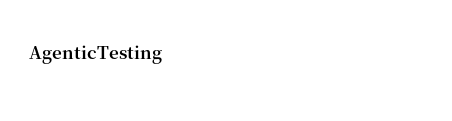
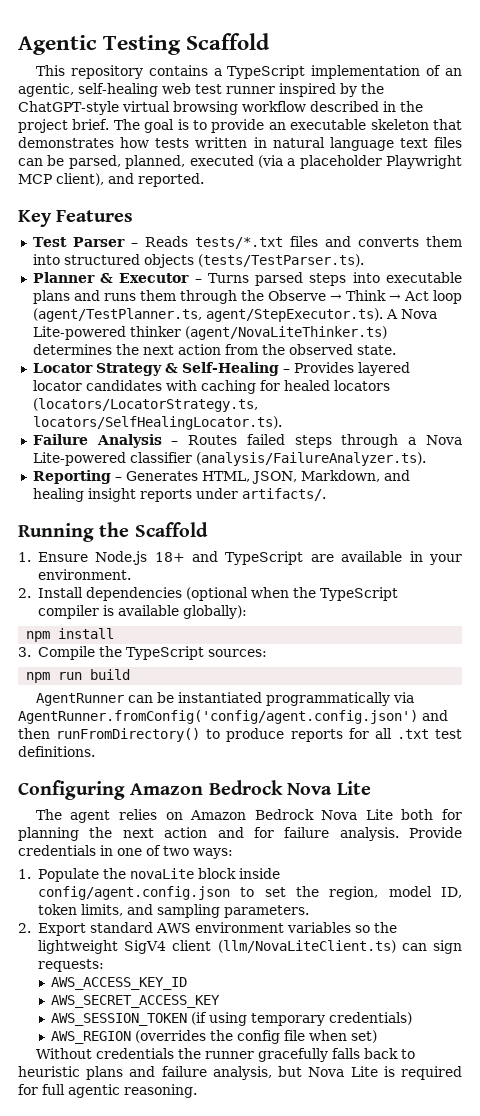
[29,45,162,64] AgenticTesting -> [18,33,271,55] [35,65,463,79] [18,83,384,97] [18,101,423,115] [18,119,462,133] [18,137,462,151] [18,155,462,169] [18,173,204,187] [18,210,134,227] [32,236,463,249] [32,254,364,268] [32,272,463,286] [32,290,462,304] [32,308,437,322] [32,326,387,340] [32,344,396,355] [32,362,410,376] [32,380,390,394] [32,398,258,412] [32,416,282,430] [32,434,463,448] [32,452,426,466] [32,470,410,484] [32,488,326,502] [18,522,208,542] [18,551,462,565] [37,569,131,580] [18,587,398,601] [37,605,247,619] [26,628,115,642] [18,646,267,660] [26,669,131,683] [35,692,414,706] [18,710,448,724] [18,728,462,742] [18,746,95,757] [18,780,371,800] [35,809,462,823] [18,827,462,841] [18,845,233,859] [18,868,280,882] [37,886,462,900] [37,904,309,918] [18,922,397,936] [37,940,462,954] [37,959,104,972] [51,977,188,990] [51,995,221,1008] [51,1012,413,1026] [51,1030,378,1044] [35,1048,415,1062] [18,1066,463,1080] [18,1084,197,1098] Agentic Testing Scaffold // This repository contains a TypeScript implementation of an agentic, self-healing web test runner inspired by the ChatGPT-style virtual browsing workflow described in the project brief. The goal is to provide an executable skeleton that demonstrates how tests written in natural language text files can be parsed, planned, executed (via a placeholder Playwright MCP client), and reported. // Key Features // Test Parser – Reads tests/*.txt files and converts them into structured objects (tests/TestParser.ts). // Planner & Executor – Turns parsed steps into executable plans and runs them through the Observe → Think → Act loop (agent/TestPlanner.ts, agent/StepExecutor.ts). A Nova Lite-powered thinker (agent/NovaLiteThinker.ts) determines the next action from the observed state. // Locator Strategy & Self-Healing – Provides layered locator candidates with caching for healed locators (locators/LocatorStrategy.ts, locators/SelfHealingLocator.ts). // Failure Analysis – Routes failed steps through a Nova Lite-powered classifier (analysis/FailureAnalyzer.ts). // Reporting – Generates HTML, JSON, Markdown, and healing insight reports under artifacts/. // Running the Scaffold // 1. Ensure Node.js 18+ and TypeScript are available in your environment. // 2. Install dependencies (optional when the TypeScript compiler is available globally): // npm install // 3. Compile the TypeScript sources: // npm run build // AgentRunner can be instantiated programmatically via AgentRunner.fromConfig('config/agent.config.json') and then runFromDirectory() to produce reports for all .txt test definitions. // Configuring Amazon Bedrock Nova Lite // The agent relies on Amazon Bedrock Nova Lite both for planning the next action and for failure analysis. Provide credentials in one of two ways: // 1. Populate the novaLite block inside config/agent.config.json to set the region, model ID, token limits, and sampling parameters. // 2. Export standard AWS environment variables so the lightweight SigV4 client (llm/NovaLiteClient.ts) can sign requests: // AWS_ACCESS_KEY_ID // AWS_SECRET_ACCESS_KEY // AWS_SESSION_TOKEN (if using temporary credentials) // AWS_REGION (overrides the config file when set) // Without credentials the runner gracefully falls back to heuristic plans and failure analysis, but Nova Lite is required for full agentic reasoning.

